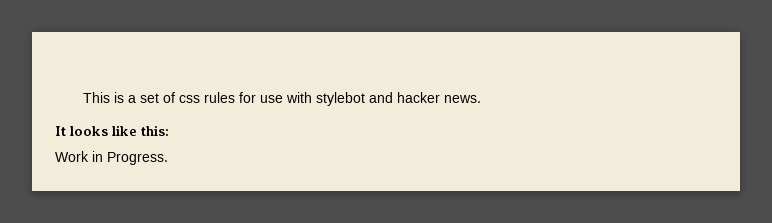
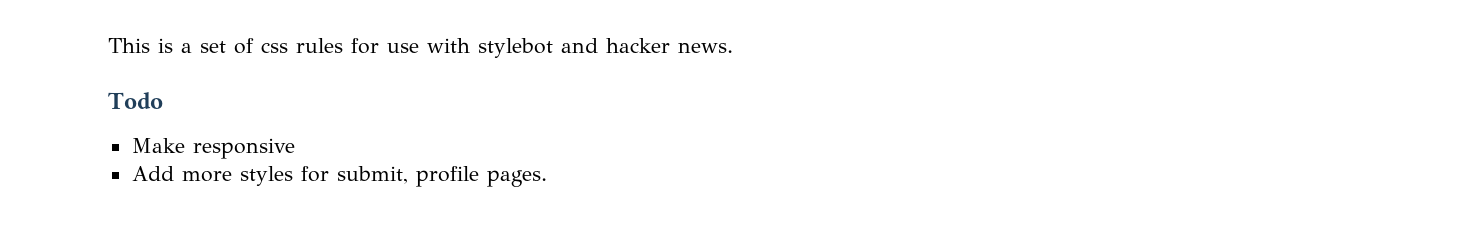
[55,125,169,136] [55,151,168,165] It looks like this: // Work in Progress. -> [108,92,163,109] [131,138,295,159] [131,166,547,187] Todo // Make responsive // Add more styles for submit, profile pages.

